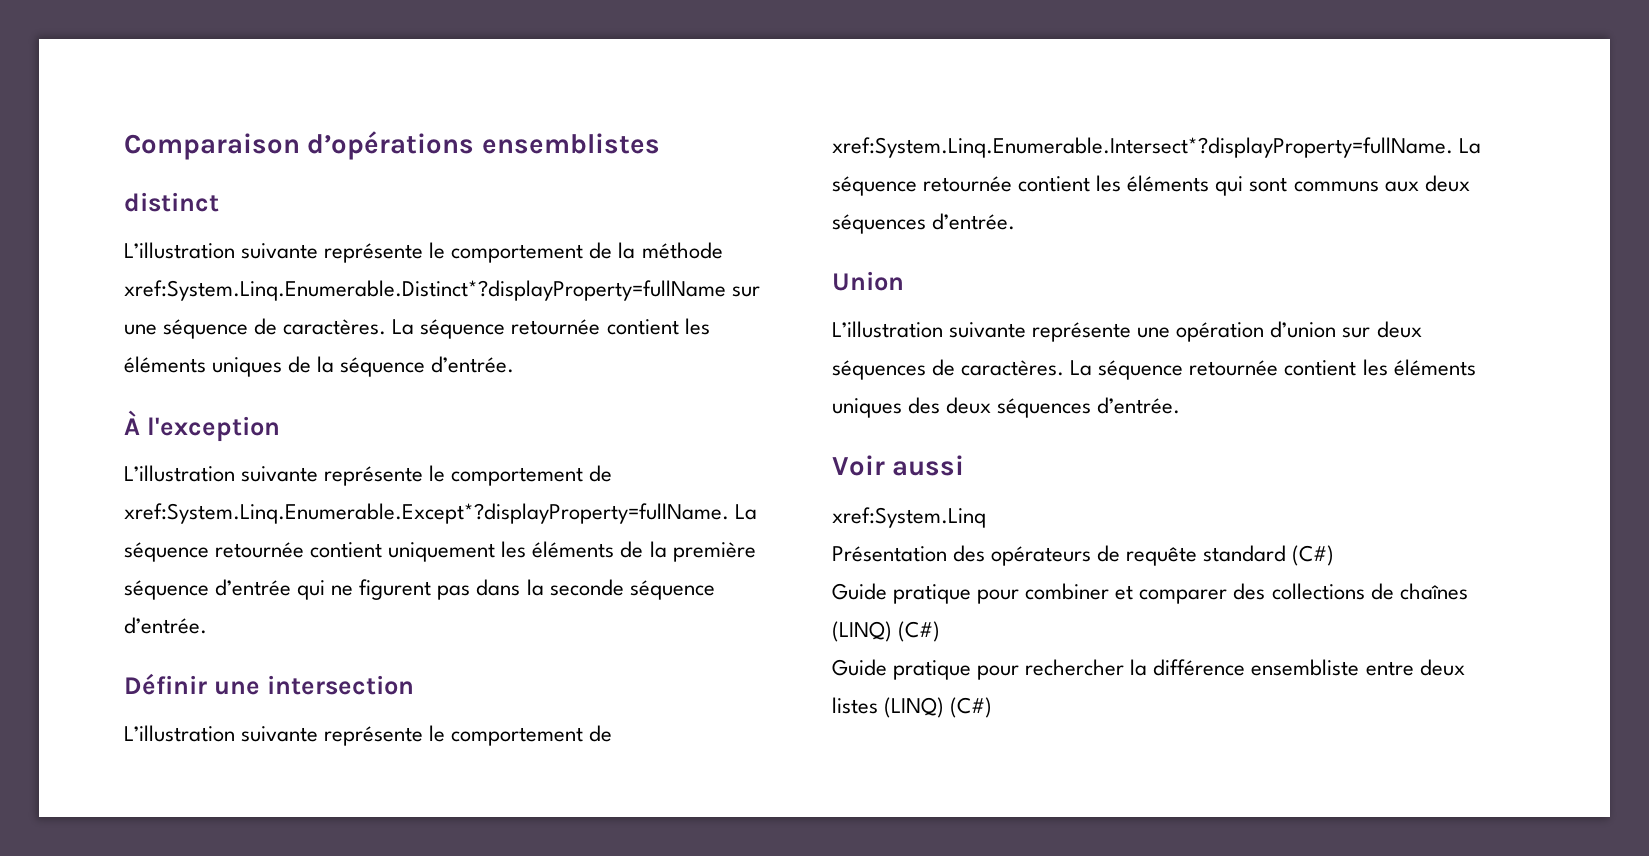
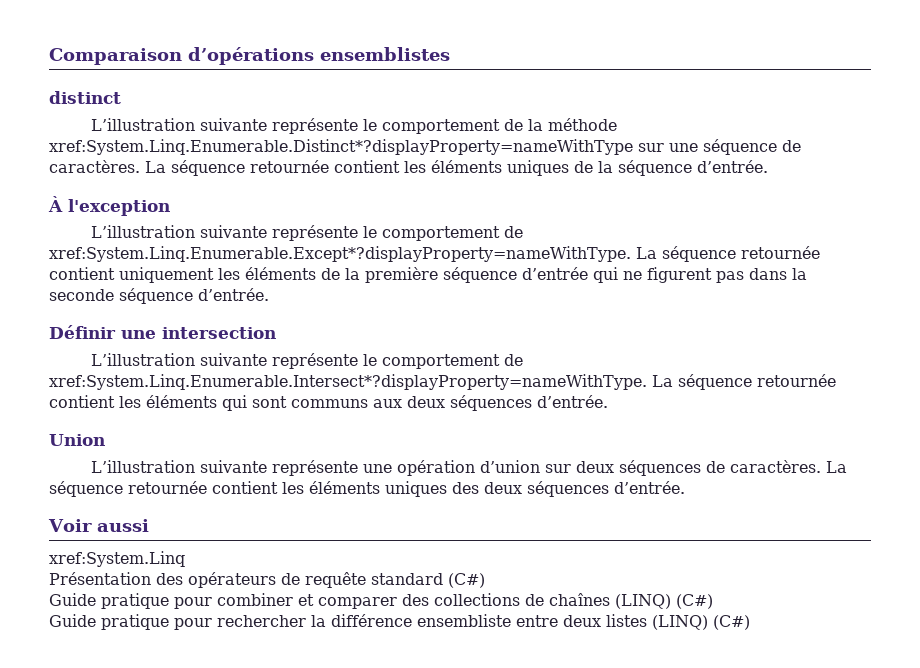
[124,280,726,301] xref:System.Linq.Enumerable.Distinct*?displayProperty=fullName -> [49,139,633,155] xref:System.Linq.Enumerable.Distinct*?displayProperty=nameWithType
[124,503,729,524] xref:System.Linq.Enumerable.Except*?displayProperty=fullName. -> [49,246,631,262] xref:System.Linq.Enumerable.Except*?displayProperty=nameWithType.
[832,137,1453,158] xref:System.Linq.Enumerable.Intersect*?displayProperty=fullName. -> [49,374,647,390] xref:System.Linq.Enumerable.Intersect*?displayProperty=nameWithType.

